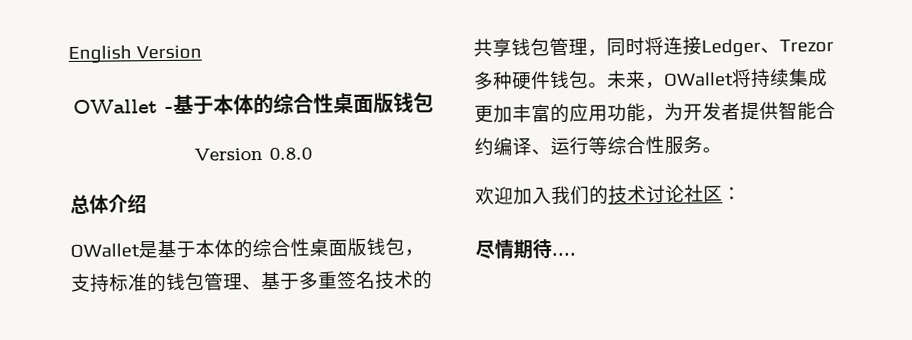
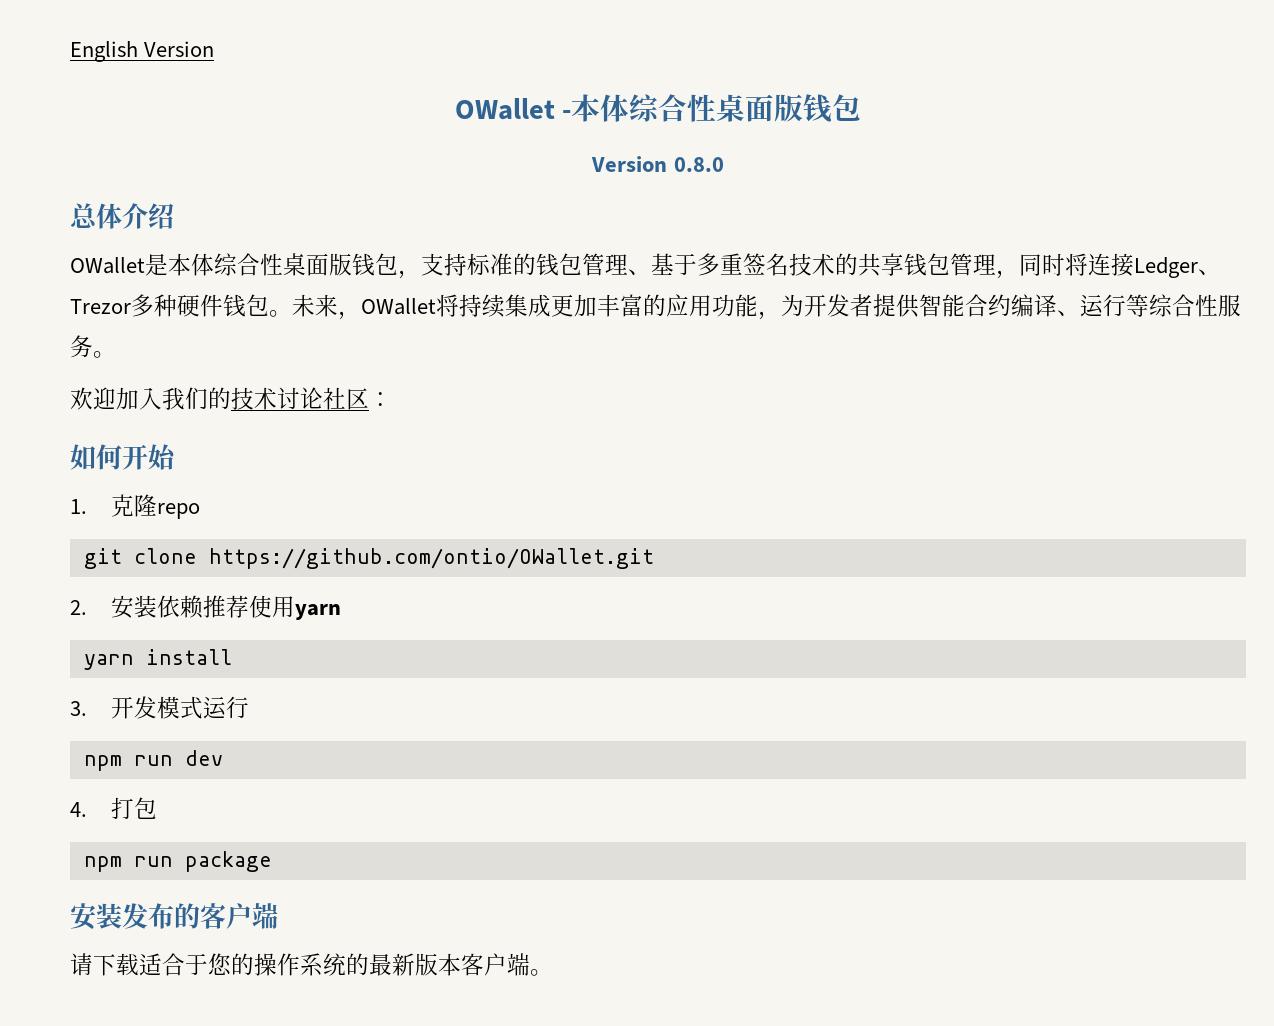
[172,93,274,115] 基于本体的 -> [571,94,630,122] 本体
[157,239,253,259] 基于本体的 -> [168,253,214,276] 本体
[475,239,576,260] 尽情期待.... -> [70,444,176,470] [70,494,201,519] [83,548,654,569] [70,595,342,620] [83,649,232,670] [70,696,250,719] [83,750,223,771] [70,797,158,819] [83,851,272,872] [70,903,278,930] [70,953,553,976] 如何开始 // 1.克隆repo // git clone https://github.com/ontio/OWallet.git // 2.安装依赖推荐使用yarn // yarn install // 3.开发模式运行 // npm run dev // 4.打包 // npm run package // 安装发布的客户端 // 请下载适合于您的操作系统的最新版本客户端。

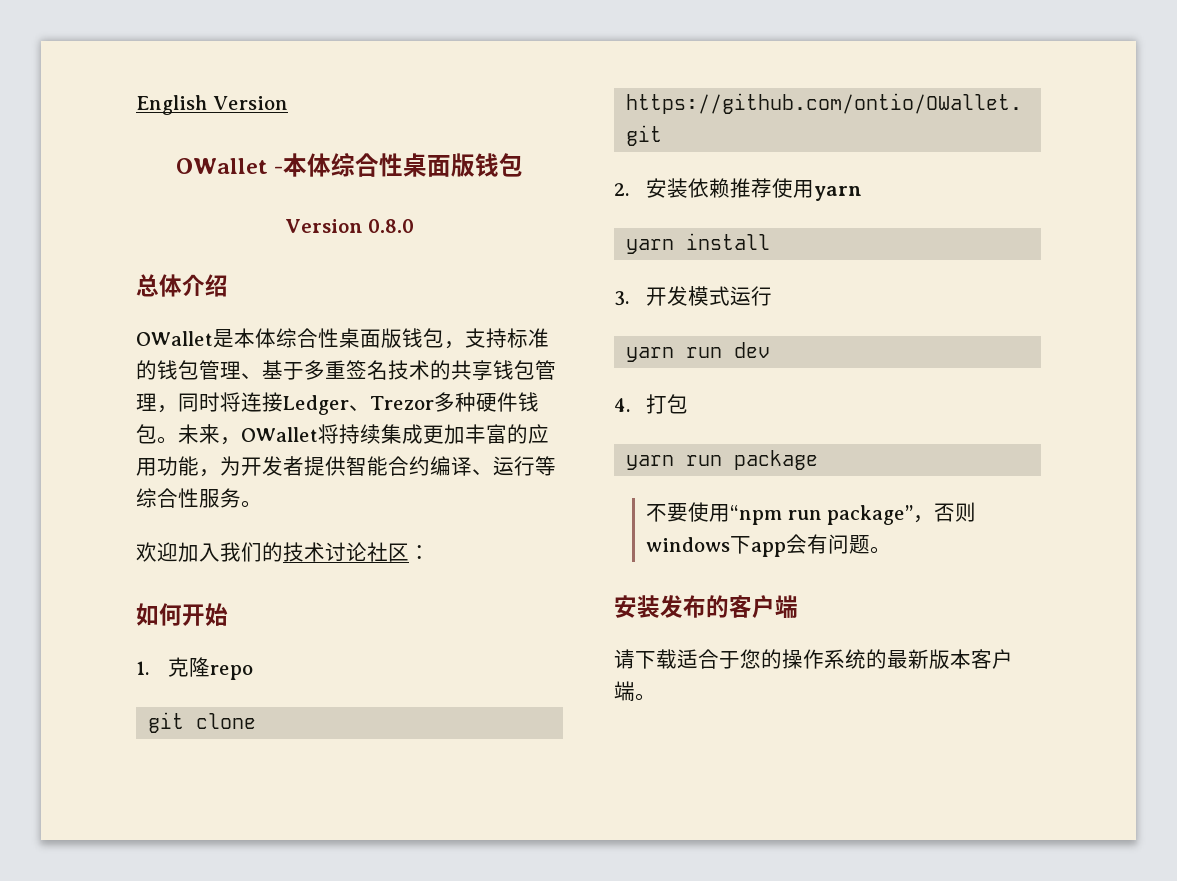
[83,755,122,771] npm -> [626,347,675,362] yarn
[83,856,122,872] npm -> [626,455,675,470] yarn
(272, 861) none -> [646,502,977,525] [646,534,892,557] // 不要使用“npm run package”，否则windows下app会有问题。

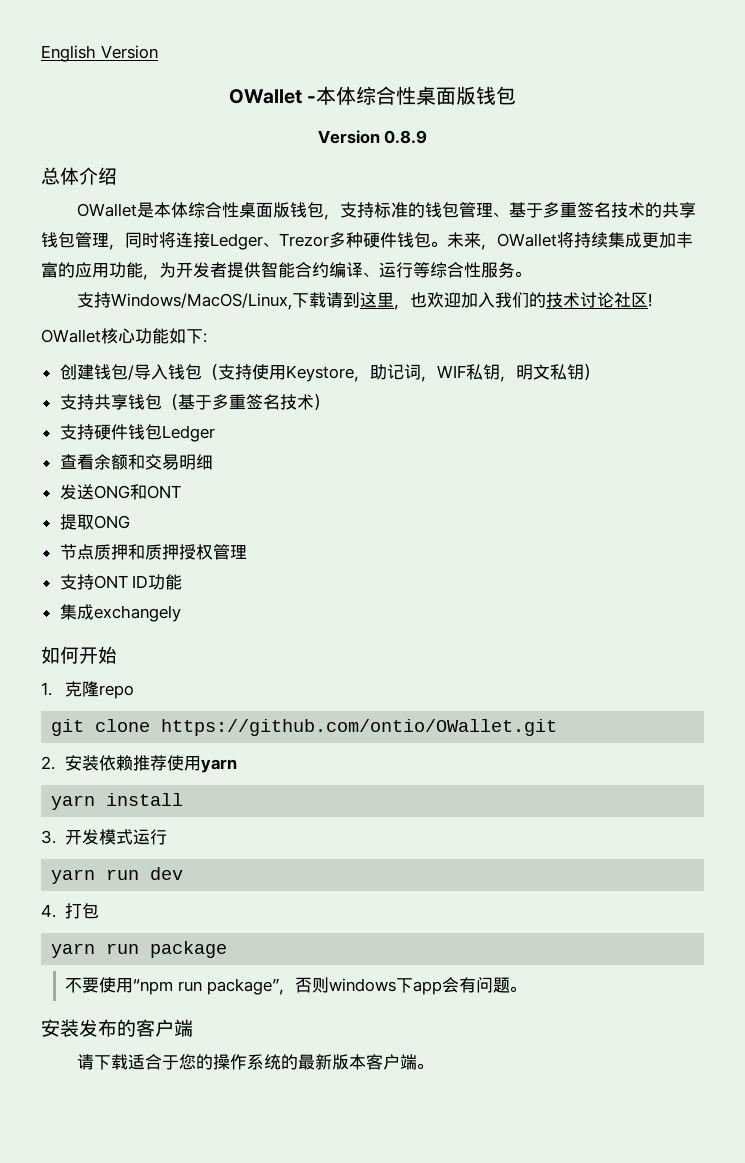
[368,219,415,233] 0.8.0 -> [384,130,428,144] 0.8.9
(262, 504) none -> [77,292,428,310] 支持Windows/MacOS/Linux,下载请到这里，也
[409,545,430,560] ： -> [648,293,653,307] [41,328,207,344] [59,364,600,382] [59,394,330,410] [59,424,215,442] [59,454,213,470] [59,484,181,500] [59,514,130,530] [59,544,247,560] [59,574,183,590] [59,604,181,622] ! // OWallet核心功能如下: // 创建钱包/导入钱包（支持使用Keystore，助记词，WIF私钥，明文私钥） // 支持共享钱包（基于多重签名技术） // 支持硬件钱包Ledger // 查看余额和交易明细 // 发送ONG和ONT // 提取ONG // 节点质押和质押授权管理 // 支持ONT ID功能 // 集成exchangely

